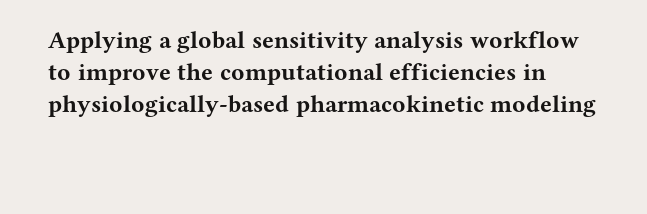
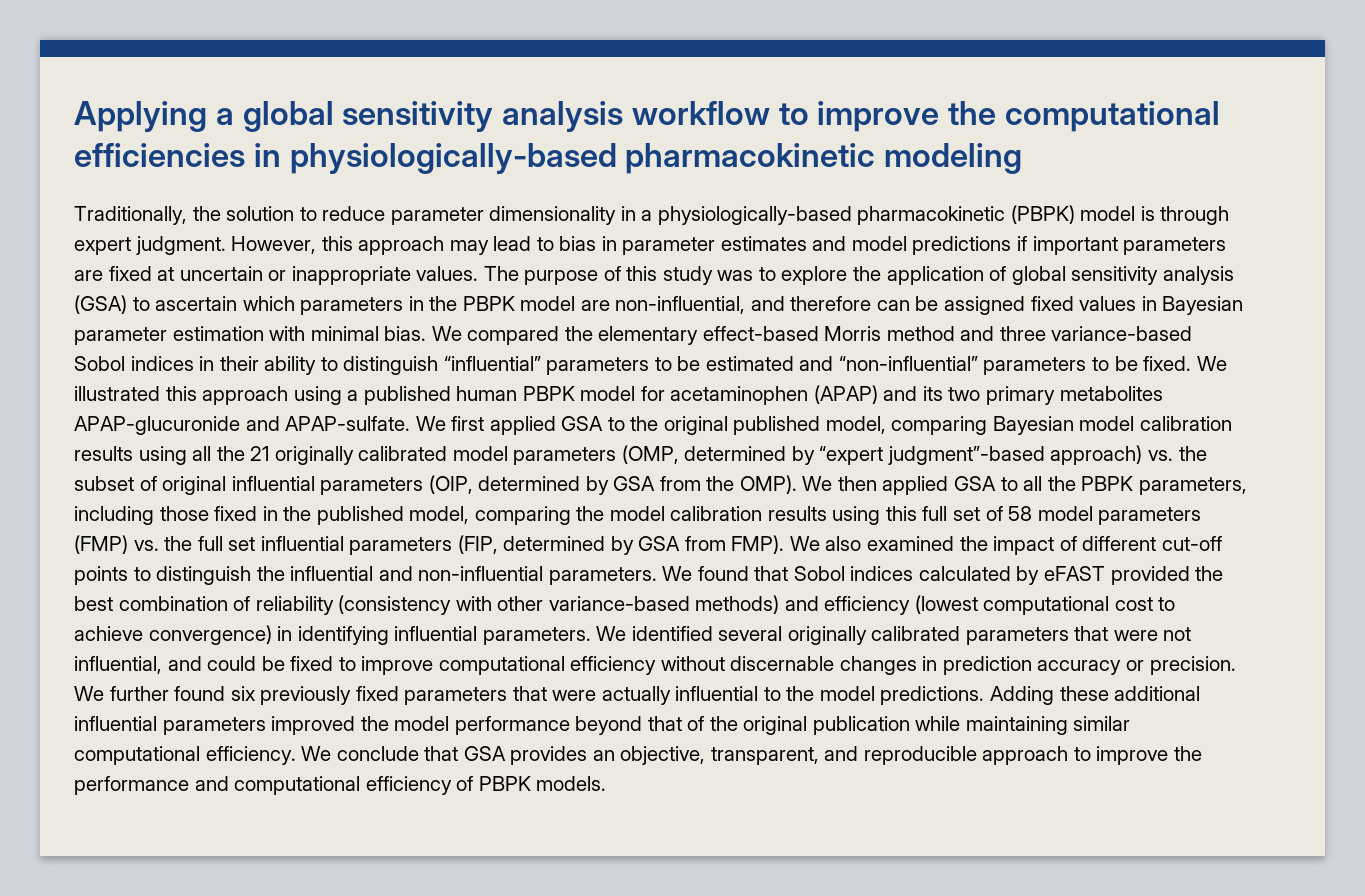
(597, 106) none -> [74,205,1230,225] [74,236,1227,255] [74,266,1234,285] [74,295,1244,315] [74,326,1193,345] [74,356,1227,375] [74,385,1163,405] [74,416,1233,435] [74,445,1207,465] [74,475,1247,495] [74,506,1202,525] [74,535,1222,555] [74,566,1224,585] [74,595,1176,615] [74,625,1192,645] [74,656,1236,675] [74,686,1201,705] [74,716,1131,735] [74,746,1203,765] [74,776,607,795] // Traditionally, the solution to reduce parameter dimensionality in a physiologically-based pharmacokinetic (PBPK) model is through expert judgment. However, this approach may lead to bias in parameter estimates and model predictions if important parameters are fixed at uncertain or inappropriate values. The purpose of this study was to explore the application of global sensitivity analysis (GSA) to ascertain which parameters in the PBPK model are non-influential, and therefore can be assigned fixed values in Bayesian parameter estimation with minimal bias. We compared the elementary effect-based Morris method and three variance-based Sobol indices in their ability to distinguish “influential” parameters to be estimated and “non-influential” parameters to be fixed. We illustrated this approach using a published human PBPK model for acetaminophen (APAP) and its two primary metabolites APAP-glucuronide and APAP-sulfate. We first applied GSA to the original published model, comparing Bayesian model calibration results using all the 21 originally calibrated model parameters (OMP, determined by “expert judgment”-based approach) vs. the subset of original influential parameters (OIP, determined by GSA from the OMP). We then applied GSA to all the PBPK parameters, including those fixed in the published model, comparing the model calibration results using this full set of 58 model parameters (FMP) vs. the full set influential parameters (FIP, determined by GSA from FMP). We also examined the impact of different cut-off points to distinguish the influential and non-influential parameters. We found that Sobol indices calculated by eFAST provided the best combination of reliability (consistency with other variance-based methods) and efficiency (lowest computational cost to achieve convergence) in identifying influential parameters. We identified several originally calibrated parameters that were not influential, and could be fixed to improve computational efficiency without discernable changes in prediction accuracy or precision. We further found six previously fixed parameters that were actually influential to the model predictions. Adding these additional influential parameters improved the model performance beyond that of the original publication while maintaining similar computational efficiency. We conclude that GSA provides an objective, transparent, and reproducible approach to improve the performance and computational efficiency of PBPK models.

